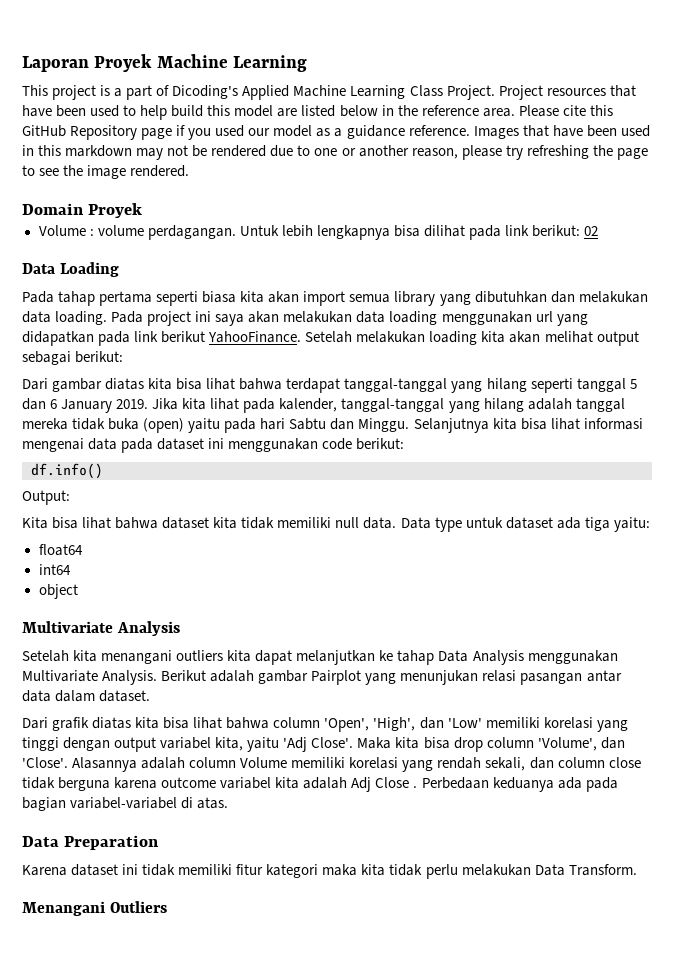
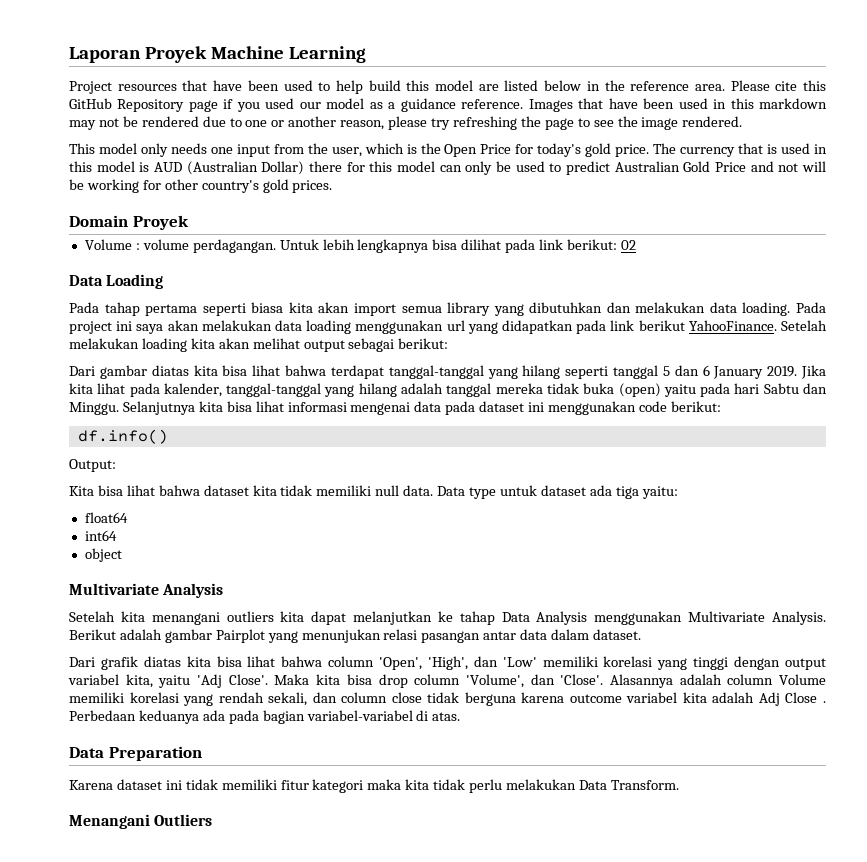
[22,85,495,100] This project is a part of Dicoding's Applied Machine Learning Class Project. -> (366, 54) none
(190, 171) none -> [69,143,827,157] [69,161,826,175] [69,179,333,193] // This model only needs one input from the user, which is the Open Price for today's gold price. The currency that is used in this model is AUD (Australian Dollar) there for this model can only be used to predict Australian Gold Price and not will be working for other country's gold prices.

